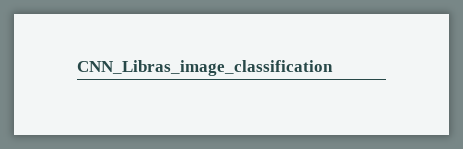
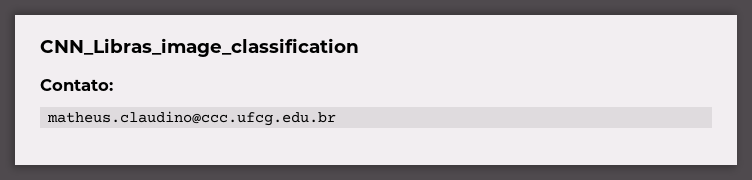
(333, 68) none -> [40,79,113,91] [46,111,336,126] // Contato: // matheus.claudino@ccc.ufcg.edu.br

